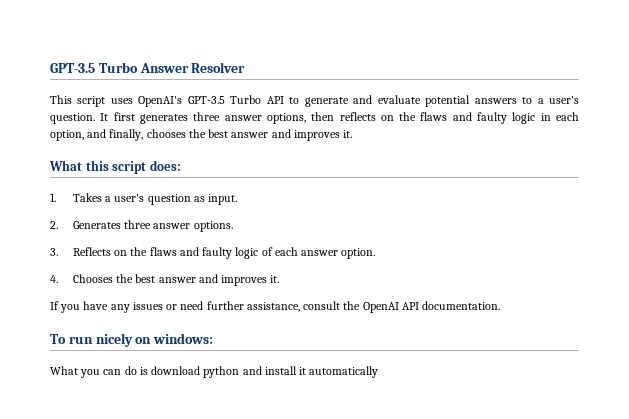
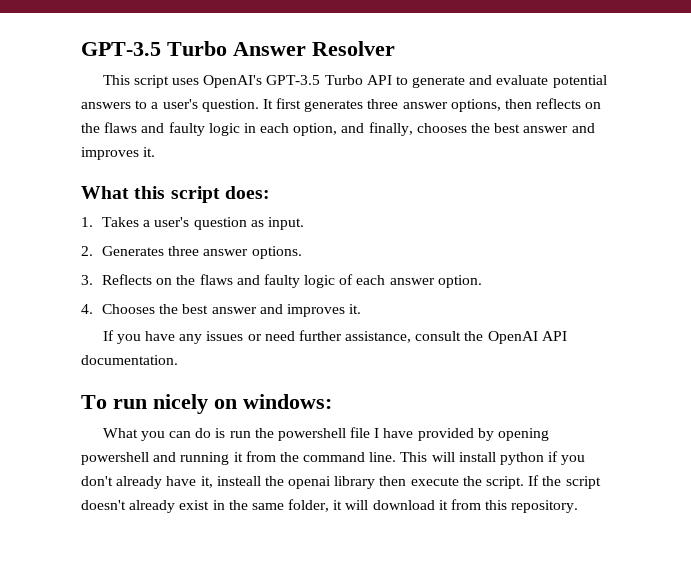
[151,366,379,378] download python and install it automatically -> [229,427,549,441] [81,451,586,465] [81,475,601,489] [81,499,579,513] run the powershell file I have provided by opening powershell and running it from the command line. This will install python if you don't already have it, insteall the openai library then execute the script. If the script doesn't already exist in the same folder, it will download it from this repository.

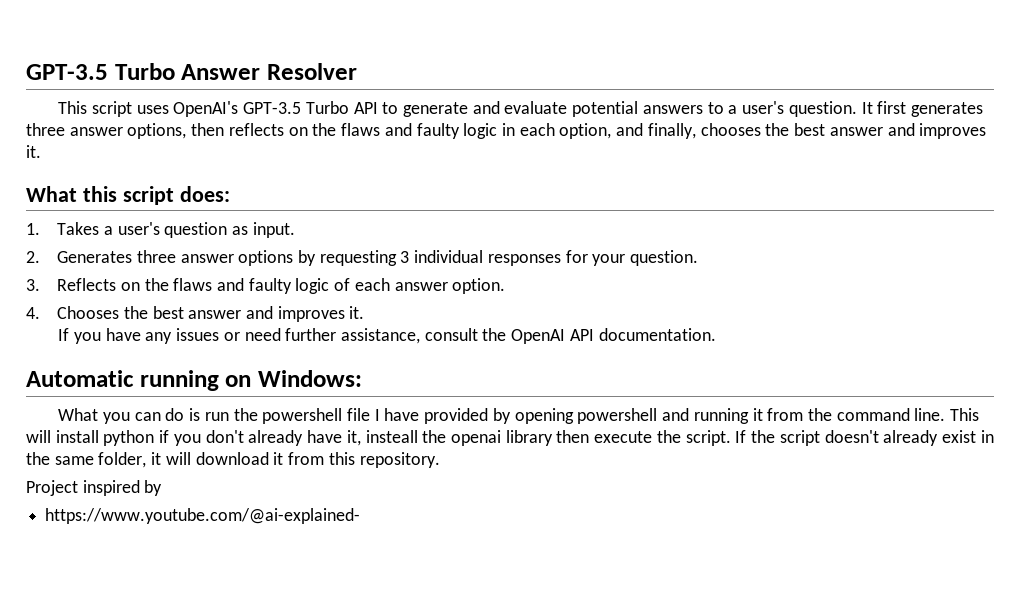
[251,246,302,259] options. -> [238,250,699,266] options by requesting 3 individual responses for your question.
[81,394,332,414] To run nicely on windows: -> [26,370,362,391] Automatic running on Windows:
(579, 506) none -> [26,480,163,496] [45,508,361,524] // Project inspired by // https://www.youtube.com/@ai-explained-

